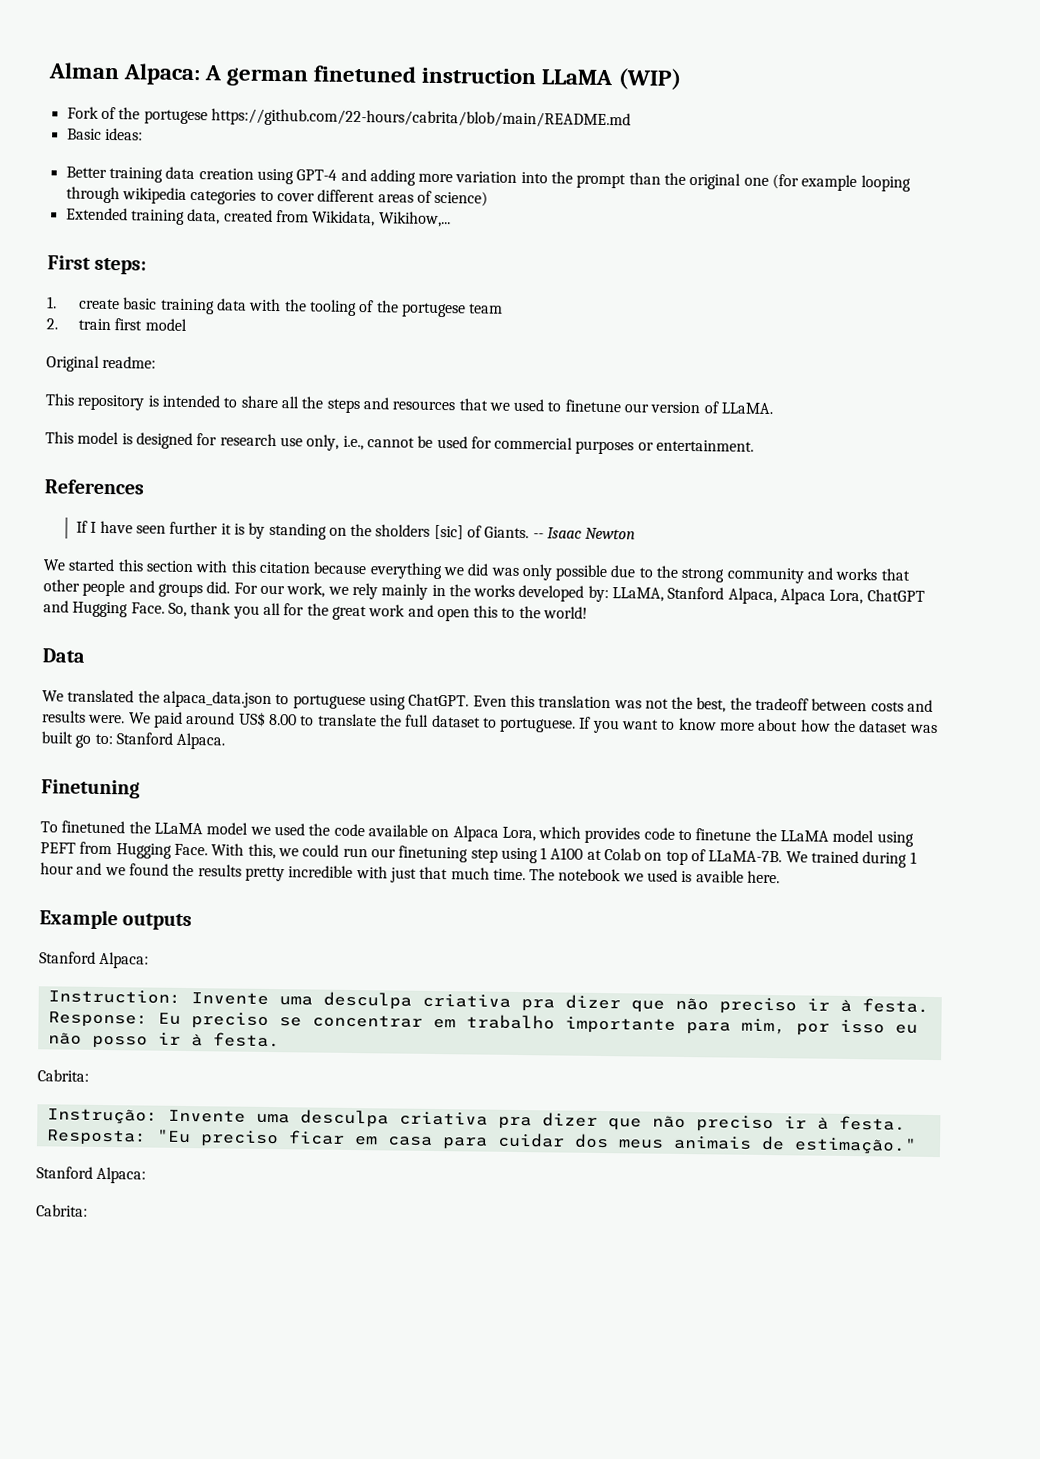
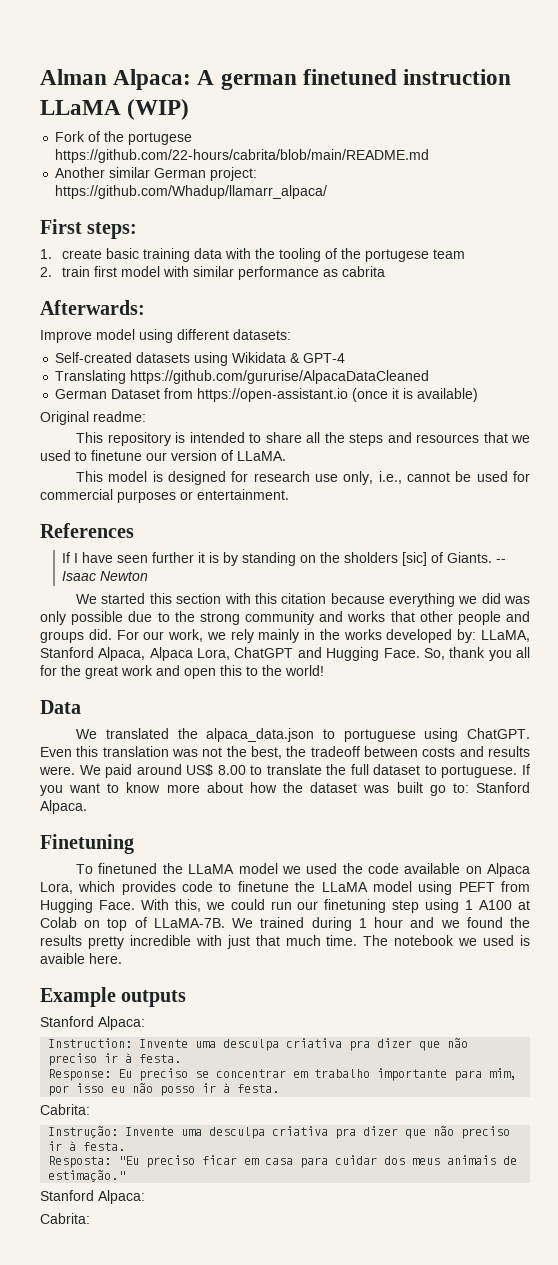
[66,127,143,141] [65,166,911,192] [65,186,489,207] [65,207,451,228] Basic ideas: // Better training data creation using GPT-4 and adding more variation into the prompt than the original one (for example looping through wikipedia categories to cover different areas of science) // Extended training data, created from Wikidata, Wikihow,... -> [55,167,258,181] [55,185,328,199] Another similar German project: https://github.com/Whadup/llamarr_alpaca/
(187, 324) none -> [163,266,386,280] [40,300,145,315] [40,329,291,343] [55,352,346,366] [55,370,430,384] [55,388,479,402] with similar performance as cabrita // Afterwards: // Improve model using different datasets: // Self-created datasets using Wikidata & GPT-4 // Translating https://github.com/gururise/AlpacaDataCleaned // German Dataset from https://open-assistant.io (once it is available)

